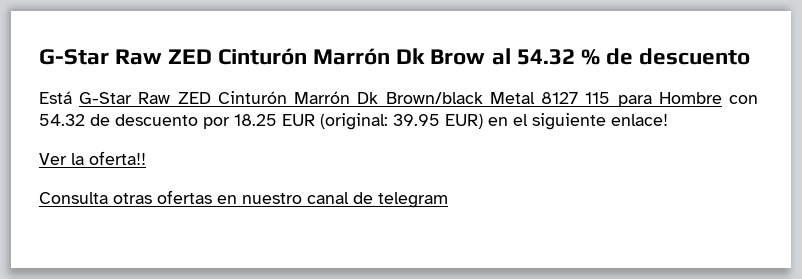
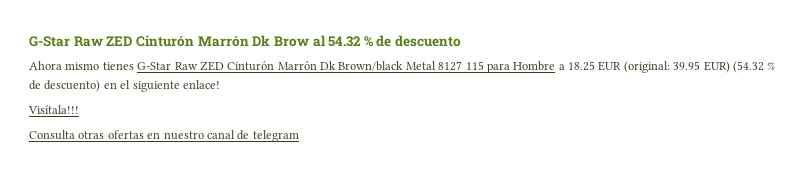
[39,91,72,104] Está -> [29,61,134,70] Ahora mismo tienes
[729,95,759,104] [39,114,230,129] con 54.32 de descuento por -> [558,64,565,70] a
(483, 121) none -> [732,61,776,73] [29,80,101,92] (54.32 % de descuento)
[39,151,146,165] Ver la oferta!! -> [28,105,79,114] Visítala!!!

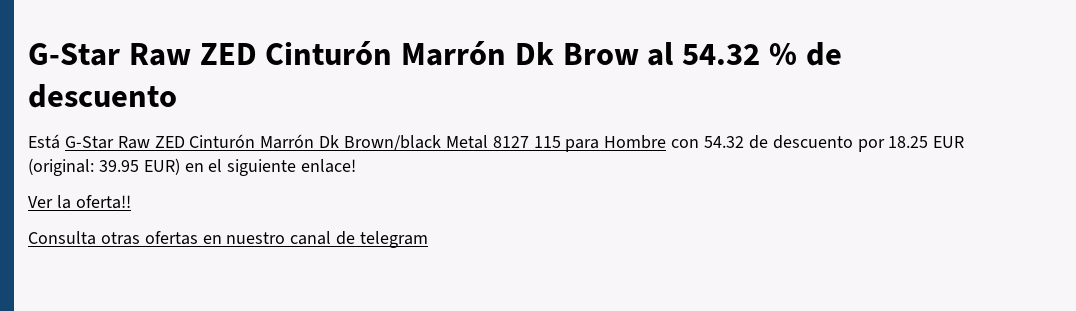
[29,61,134,70] Ahora mismo tienes -> [28,134,60,149] Está
[558,64,565,70] a -> [671,135,885,152] con 54.32 de descuento por
[732,61,776,73] [29,80,101,92] (54.32 % de descuento) -> (180, 166) none
[28,105,79,114] Visítala!!! -> [28,195,131,209] Ver la oferta!!

